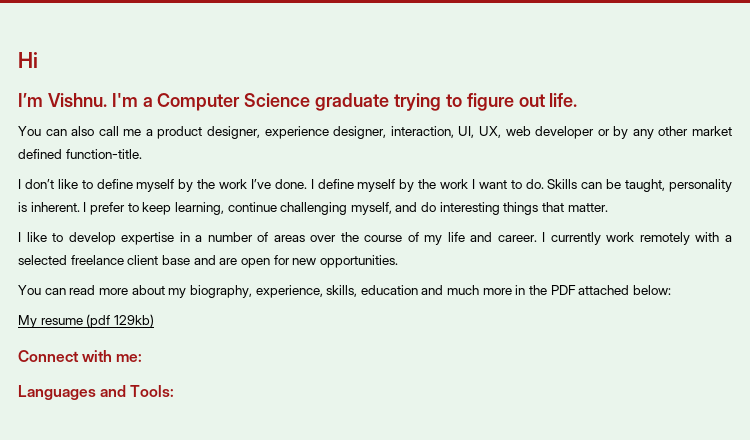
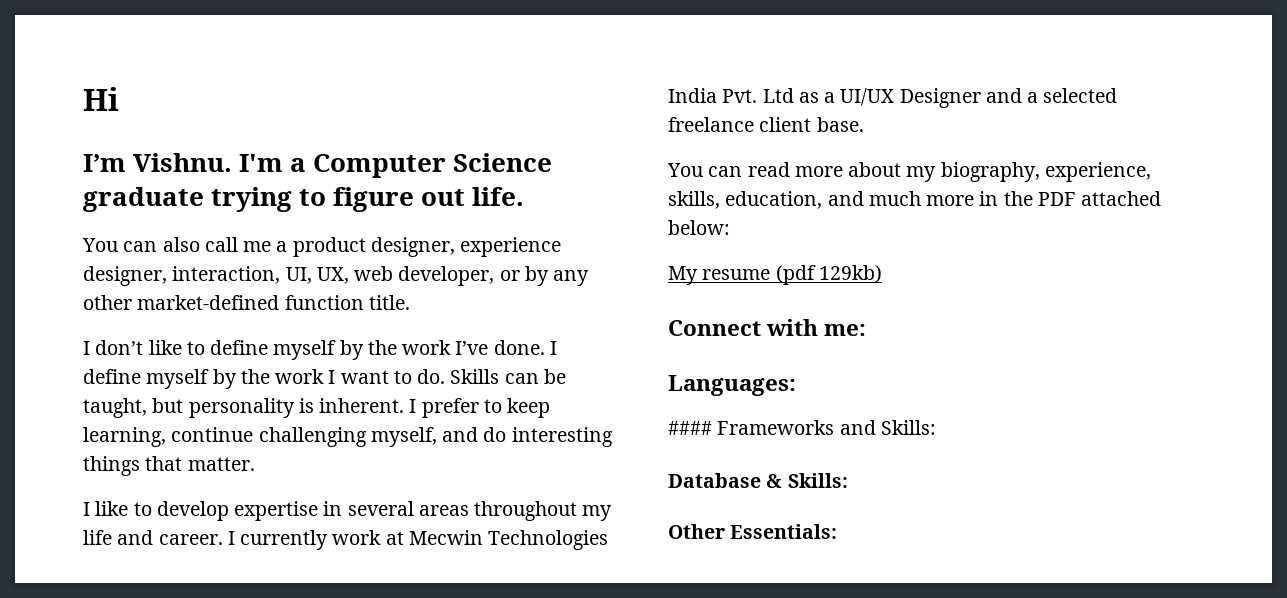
[535,126,595,139] developer -> [398,266,495,286] developer,
[691,126,732,136] [18,149,142,159] market defined function-title. -> [137,295,410,310] market-defined function title.
(666, 185) none -> [152,398,184,413] but
[195,232,419,242] a number of areas over the course of -> [347,501,578,521] several areas throughout
[639,232,732,245] [18,255,398,268] remotely with a selected freelance client base and are open for new opportunities. -> [385,530,609,550] [668,88,1118,108] [668,117,864,132] at Mecwin Technologies India Pvt. Ltd as a UI/UX Designer and a selected freelance client base.
[360,285,418,295] education -> [725,191,823,209] education,
[18,385,175,400] Languages and Tools: -> [668,375,796,396] [668,420,936,435] [668,473,848,488] [668,524,838,539] Languages: // #### Frameworks and Skills: // Database & Skills: // Other Essentials:

